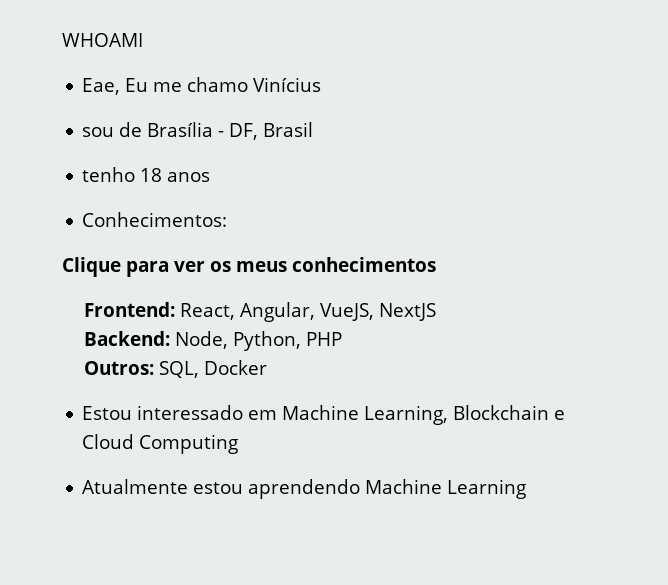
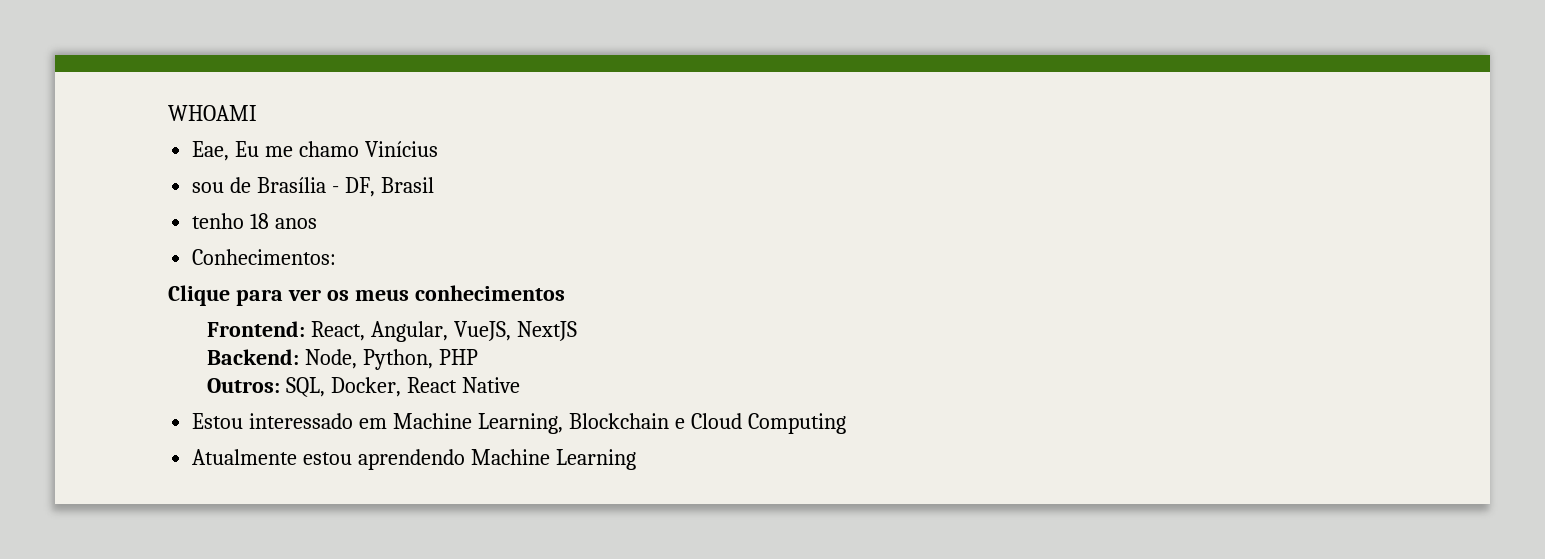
[204,360,268,375] Docker -> [330,377,520,397] Docker, React Native

